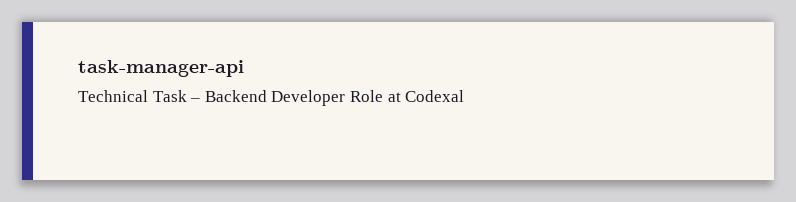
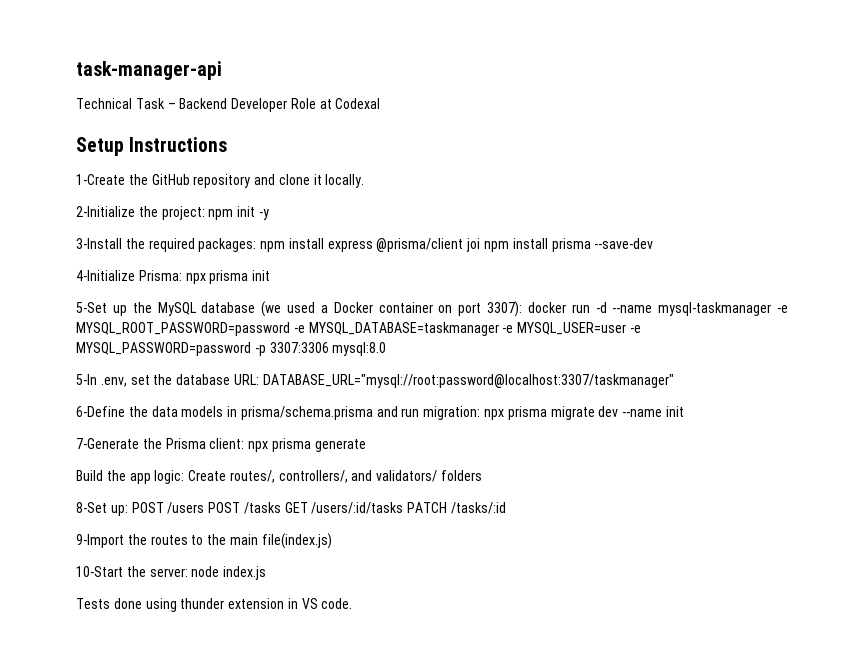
(465, 96) none -> [76,137,228,156] [76,174,365,188] [76,206,269,220] [76,238,654,252] [76,270,271,284] [76,301,788,317] [76,322,641,336] [76,342,387,356] [76,374,674,388] [76,406,684,420] [76,438,366,452] [76,470,483,484] [76,502,507,516] [76,533,332,549] [76,566,267,580] [76,598,353,612] // Setup Instructions // 1-Create the GitHub repository and clone it locally. // 2-Initialize the project: npm init -y // 3-Install the required packages: npm install express @prisma/client joi npm install prisma --save-dev // 4-Initialize Prisma: npx prisma init // 5-Set up the MySQL database (we used a Docker container on port 3307): docker run -d --name mysql-taskmanager -e MYSQL_ROOT_PASSWORD=password -e MYSQL_DATABASE=taskmanager -e MYSQL_USER=user -e MYSQL_PASSWORD=password -p 3307:3306 mysql:8.0 // 5-In .env, set the database URL: DATABASE_URL="mysql://root:password@localhost:3307/taskmanager" // 6-Define the data models in prisma/schema.prisma and run migration: npx prisma migrate dev --name init // 7-Generate the Prisma client: npx prisma generate // Build the app logic: Create routes/, controllers/, and validators/ folders // 8-Set up: POST /users POST /tasks GET /users/:id/tasks PATCH /tasks/:id // 9-Import the routes to the main file(index.js) // 10-Start the server: node index.js // Tests done using thunder extension in VS code.

